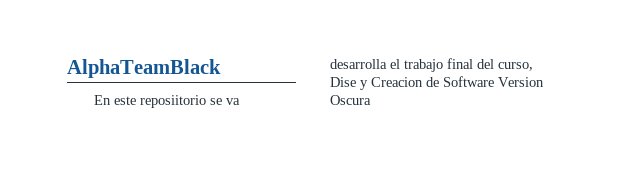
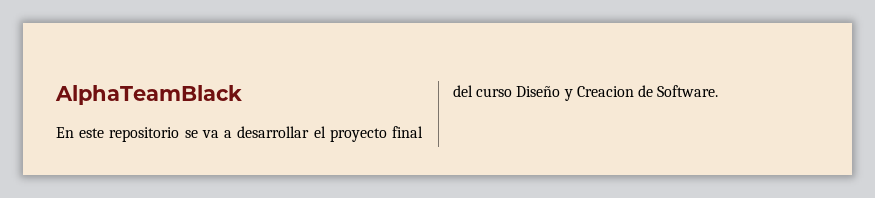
[140,95,207,108] reposiitorio -> [109,127,180,142] repositorio
[330,58,533,72] [330,76,544,90] [330,95,371,105] desarrolla el trabajo final del curso, Dise y Creacion de Software Version Oscura -> [224,126,423,142] [453,85,719,101] a desarrollar el proyecto final del curso Diseño y Creacion de Software.

